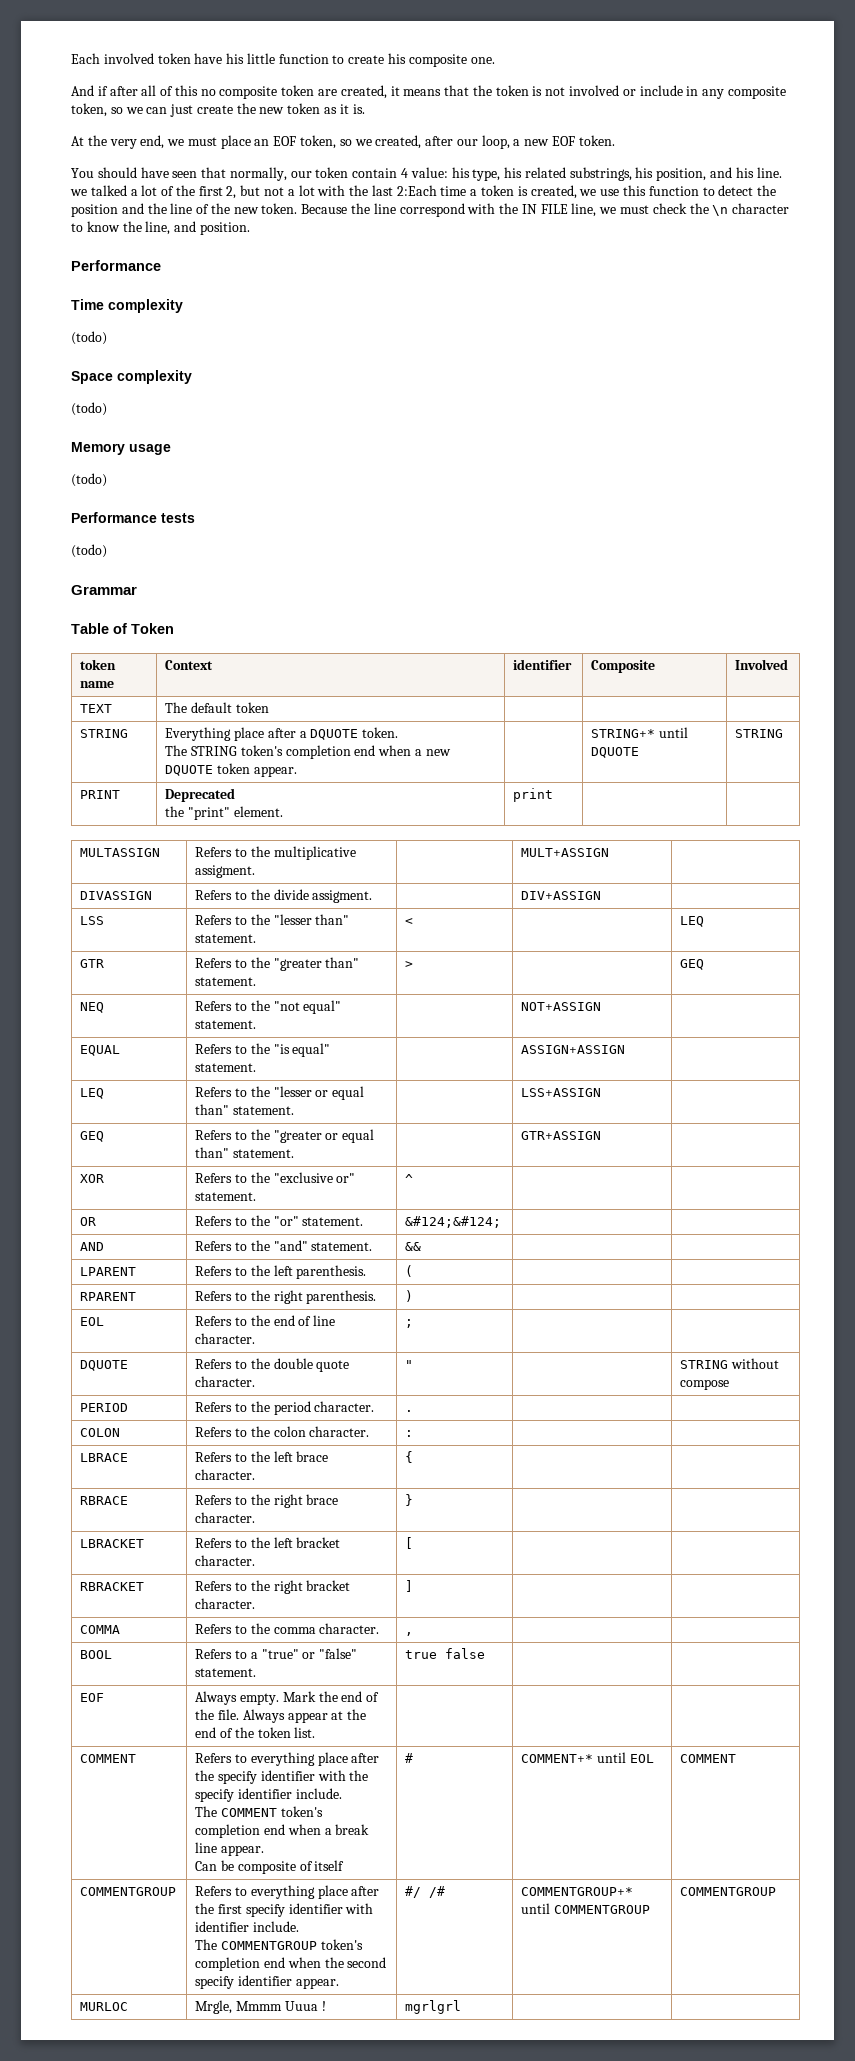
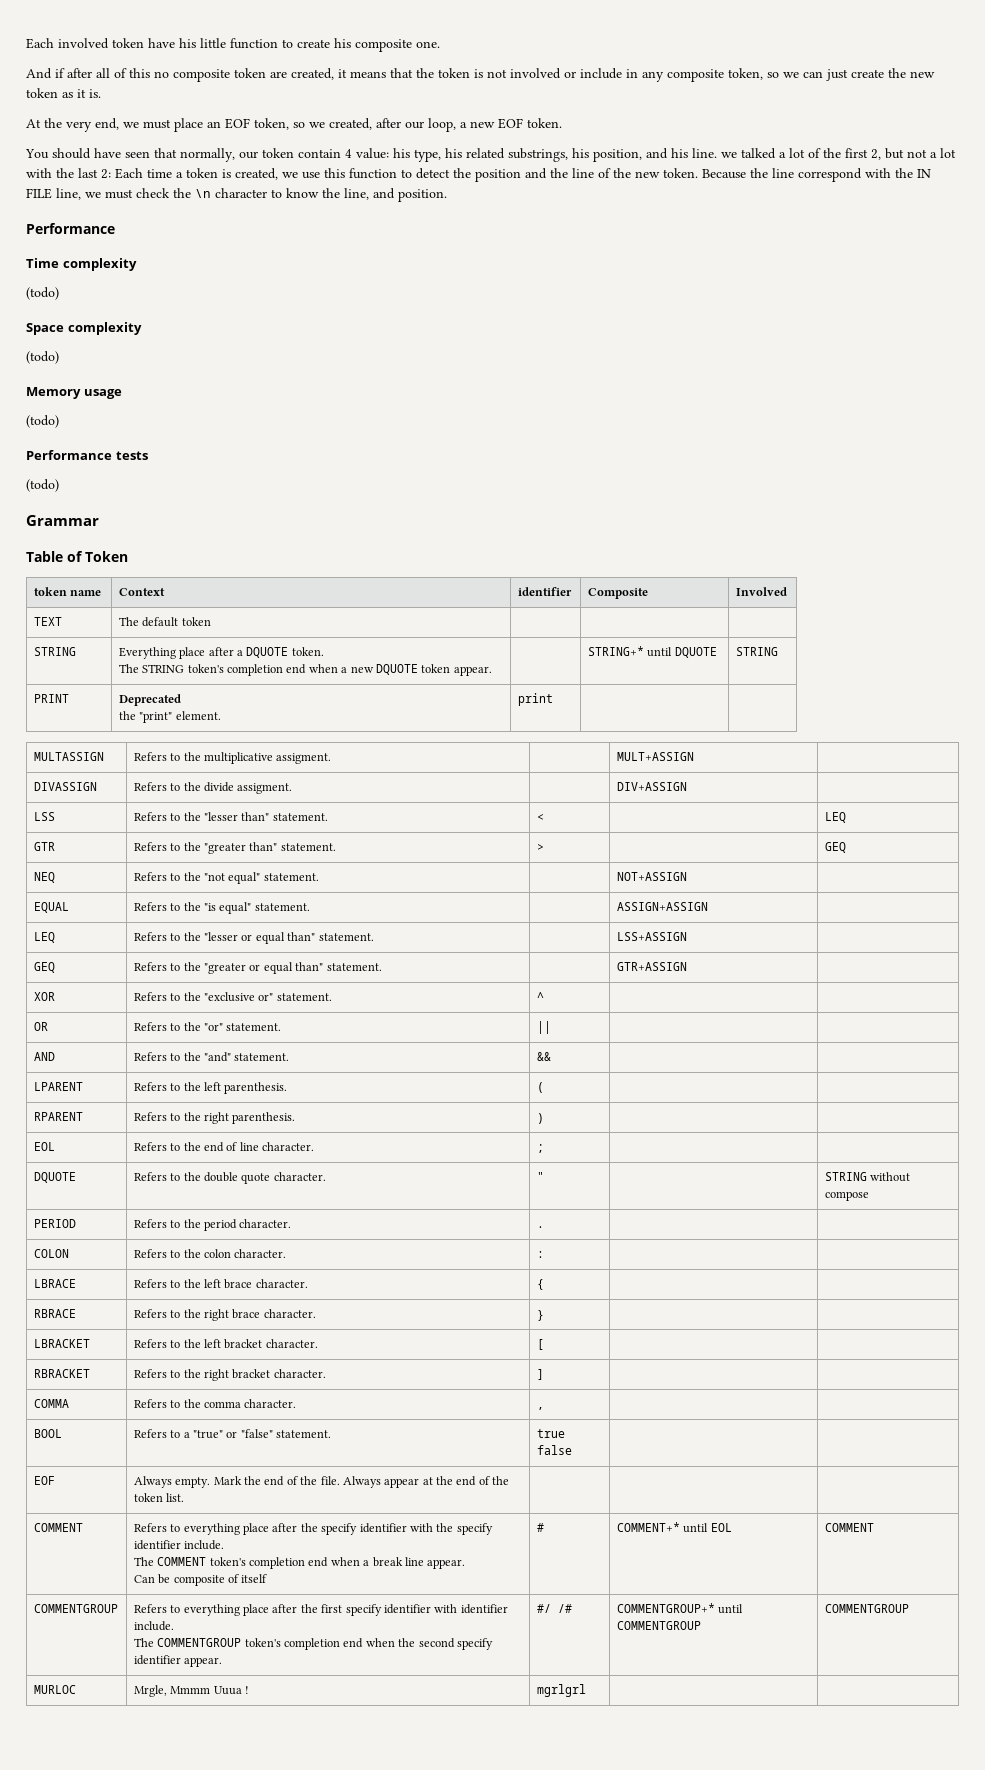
[396,185,437,196] 2:Each -> [101,168,143,179] 2: Each
[405,1216,502,1228] &#124;&#124; -> [536,1021,551,1034] ||

